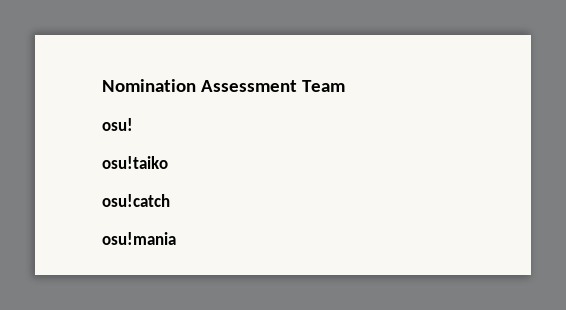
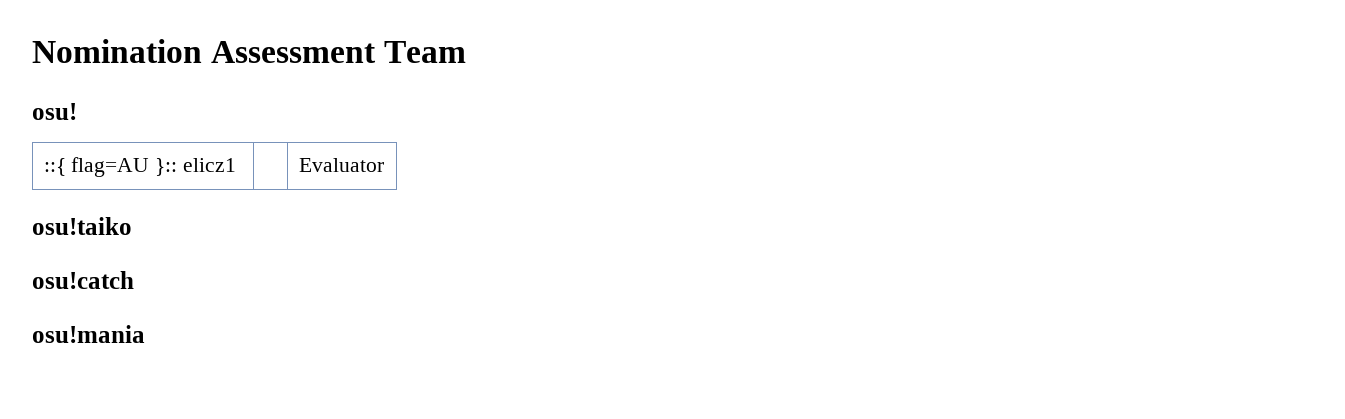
(133, 124) none -> [43,157,236,177] [298,158,384,172] // ::{ flag=AU }:: elicz1 | | Evaluator

